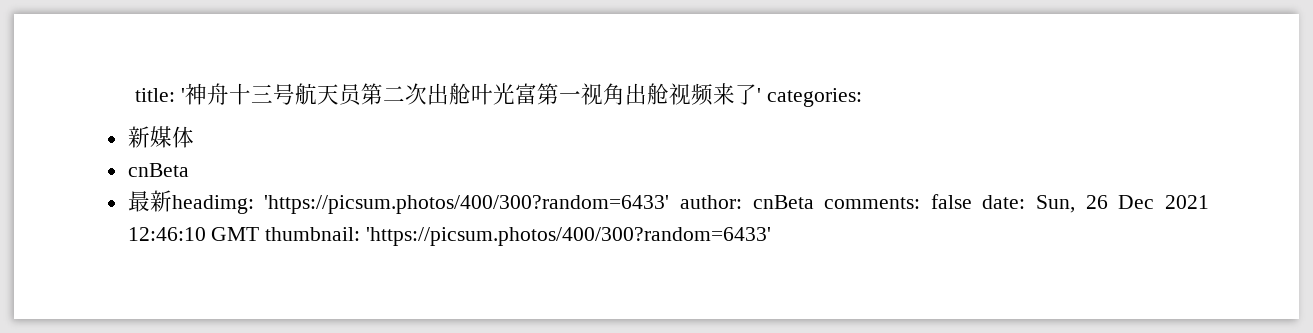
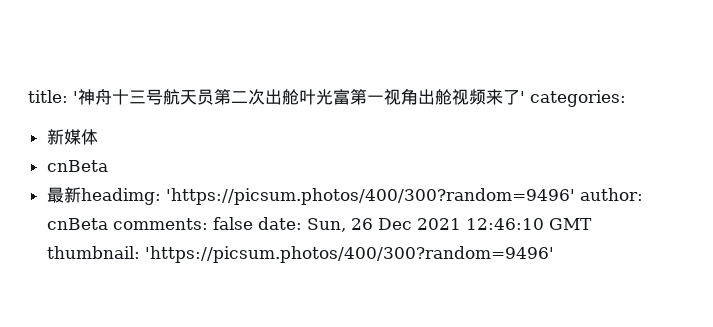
[264,195,670,214] 'https://picsum.photos/400/300?random=6433' -> [165,188,575,205] 'https://picsum.photos/400/300?random=9496'
[366,227,772,246] 'https://picsum.photos/400/300?random=6433' -> [144,246,554,263] 'https://picsum.photos/400/300?random=9496'

